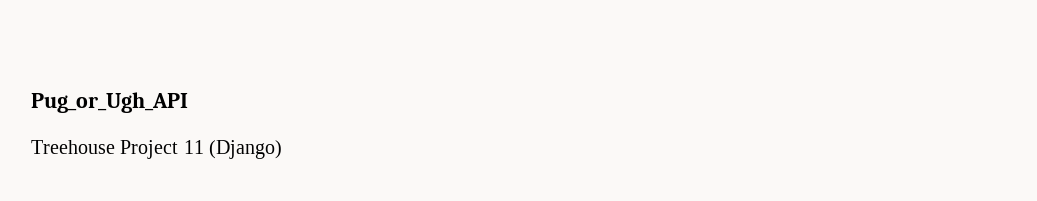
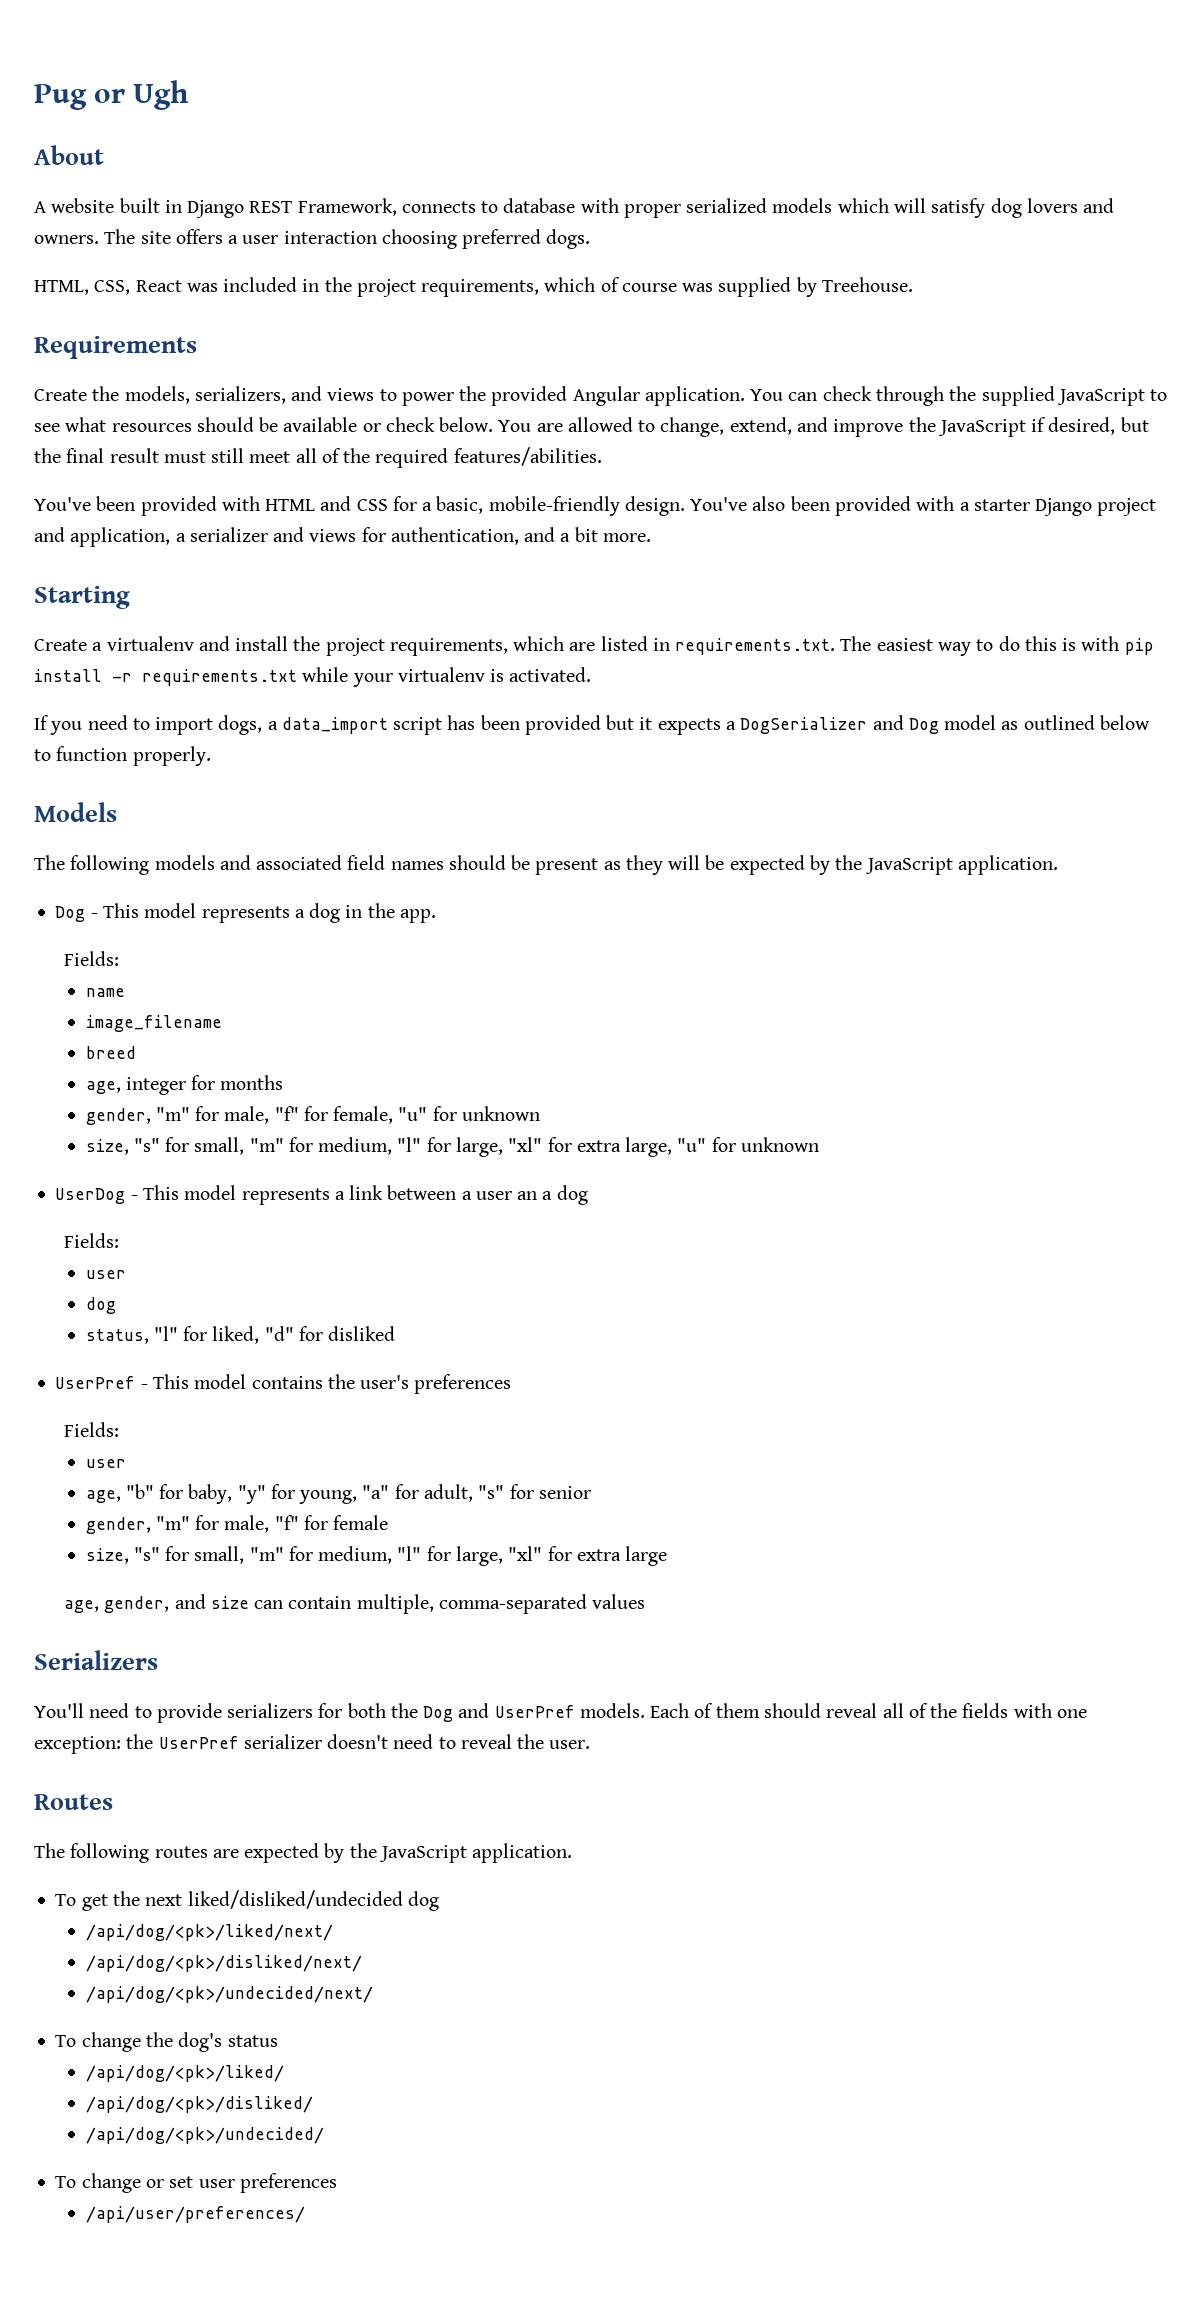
[31,92,188,113] [31,140,283,159] Pug_or_Ugh_API // Treehouse Project 11 (Django) -> [34,80,190,110] [34,145,104,165] [34,198,1115,218] [34,229,591,249] [34,277,913,297] [34,336,197,359] [34,386,1168,406] [34,417,1149,437] [34,447,602,468] [34,496,1157,516] [34,527,651,547] [34,586,130,609] [34,636,1154,656] [34,667,592,687] [34,715,1150,735] [34,746,211,766] [34,802,117,822] [34,855,1058,875] [55,903,436,923] [64,951,120,966] [85,988,125,997] [85,1015,222,1032] [85,1046,136,1059] [85,1075,284,1095] [85,1106,540,1125] [85,1137,819,1157] [55,1185,588,1205] [64,1233,120,1248] [85,1270,126,1279] [85,1297,116,1314] [85,1326,396,1344] [55,1374,512,1394] [64,1422,120,1437] [85,1459,126,1468] [85,1484,591,1504] [85,1515,389,1534] [85,1546,668,1566] [64,1594,646,1614] [34,1650,158,1670] [34,1703,1087,1723] [34,1734,591,1754] [34,1794,113,1810] [34,1843,573,1863] [55,1890,439,1911] [85,1924,333,1941] [85,1955,362,1972] [85,1986,373,2003] [55,2032,278,2052] [85,2065,284,2082] [85,2096,313,2113] [85,2127,324,2144] [55,2173,337,2193] [85,2206,305,2223] Pug or Ugh // About // A website built in Django REST Framework, connects to database with proper serialized models which will satisfy dog lovers and owners. The site offers a user interaction choosing preferred dogs. // HTML, CSS, React was included in the project requirements, which of course was supplied by Treehouse. // Requirements // Create the models, serializers, and views to power the provided Angular application. You can check through the supplied JavaScript to see what resources should be available or check below. You are allowed to change, extend, and improve the JavaScript if desired, but the final result must still meet all of the required features/abilities. // You've been provided with HTML and CSS for a basic, mobile-friendly design. You've also been provided with a starter Django project and application, a serializer and views for authentication, and a bit more. // Starting // Create a virtualenv and install the project requirements, which are listed in requirements.txt. The easiest way to do this is with pip install -r requirements.txt while your virtualenv is activated. // If you need to import dogs, a data_import script has been provided but it expects a DogSerializer and Dog model as outlined below to function properly. // Models // The following models and associated field names should be present as they will be expected by the JavaScript application. // Dog - This model represents a dog in the app. // Fields: // name // image_filename // breed // age, integer for months // gender, "m" for male, "f" for female, "u" for unknown // size, "s" for small, "m" for medium, "l" for large, "xl" for extra large, "u" for unknown // UserDog - This model represents a link between a user an a dog // Fields: // user // dog // status, "l" for liked, "d" for disliked // UserPref - This model contains the user's preferences // Fields: // user // age, "b" for baby, "y" for young, "a" for adult, "s" for senior // gender, "m" for male, "f" for female // size, "s" for small, "m" for medium, "l" for large, "xl" for extra large // age, gender, and size can contain multiple, comma-separated values // Serializers // You'll need to provide serializers for both the Dog and UserPref models. Each of them should reveal all of the fields with one exception: the UserPref serializer doesn't need to reveal the user. // Routes // The following routes are expected by the JavaScript application. // To get the next liked/disliked/undecided dog // /api/dog/<pk>/liked/next/ // /api/dog/<pk>/disliked/next/ // /api/dog/<pk>/undecided/next/ // To change the dog's status // /api/dog/<pk>/liked/ // /api/dog/<pk>/disliked/ // /api/dog/<pk>/undecided/ // To change or set user preferences // /api/user/preferences/

